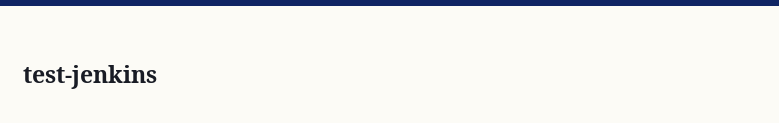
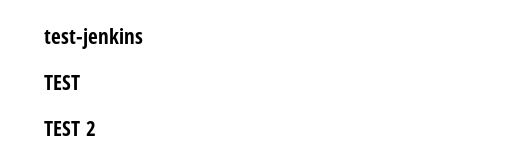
(157, 77) none -> [44,75,80,90] [44,121,96,136] // TEST // TEST 2

